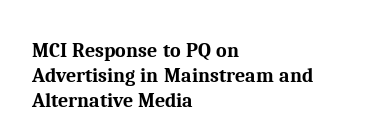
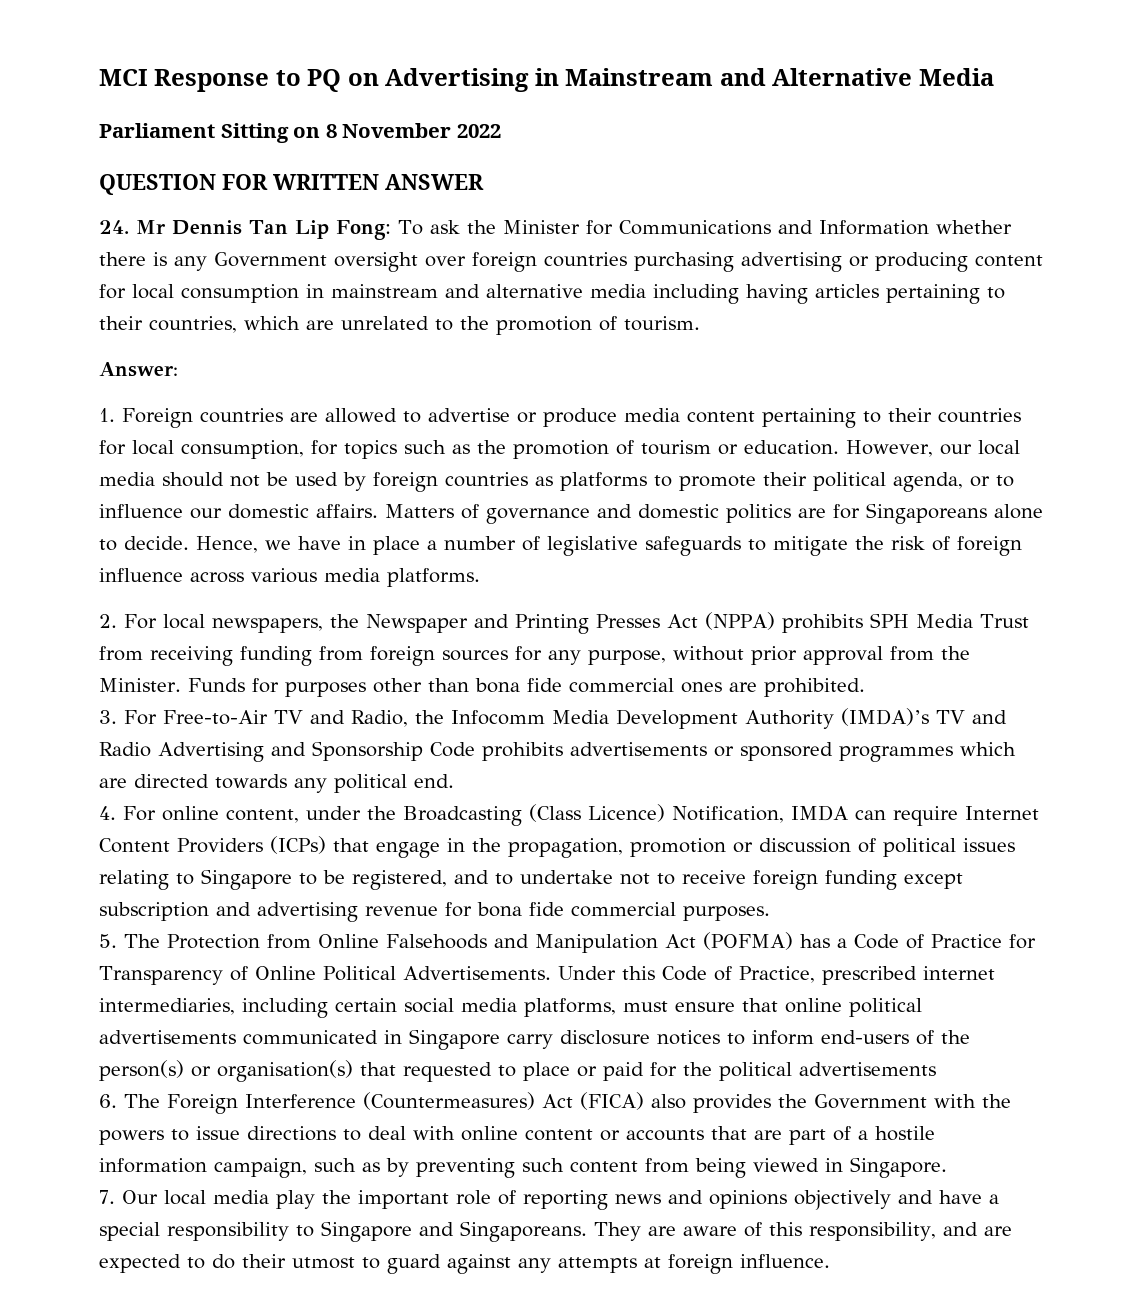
(194, 99) none -> [99,123,501,143] [99,174,484,195] [99,220,1012,240] [99,252,1043,272] [99,284,1005,304] [99,316,700,335] [99,362,178,377] [99,408,1021,428] [99,440,1020,459] [99,472,1014,492] [99,503,1043,524] [99,536,1022,556] [99,568,480,587] [99,612,1029,634] [99,646,970,666] [99,678,865,697] [99,708,1007,729] [99,741,1016,762] [99,774,454,793] [99,804,1039,826] [99,836,1015,858] [99,869,963,890] [99,902,770,922] [99,932,1036,953] [99,966,995,985] [99,998,922,1018] [99,1029,970,1050] [99,1060,936,1082] [99,1092,1011,1114] [99,1126,935,1145] [99,1157,947,1178] [99,1190,999,1210] [99,1221,1012,1242] [99,1254,830,1274] // Parliament Sitting on 8 November 2022 // QUESTION FOR WRITTEN ANSWER // 24. Mr Dennis Tan Lip Fong: To ask the Minister for Communications and Information whether there is any Government oversight over foreign countries purchasing advertising or producing content for local consumption in mainstream and alternative media including having articles pertaining to their countries, which are unrelated to the promotion of tourism. // Answer: // 1. Foreign countries are allowed to advertise or produce media content pertaining to their countries for local consumption, for topics such as the promotion of tourism or education. However, our local media should not be used by foreign countries as platforms to promote their political agenda, or to influence our domestic affairs. Matters of governance and domestic politics are for Singaporeans alone to decide. Hence, we have in place a number of legislative safeguards to mitigate the risk of foreign influence across various media platforms. // 2. For local newspapers, the Newspaper and Printing Presses Act (NPPA) prohibits SPH Media Trust from receiving funding from foreign sources for any purpose, without prior approval from the Minister. Funds for purposes other than bona fide commercial ones are prohibited. // 3. For Free-to-Air TV and Radio, the Infocomm Media Development Authority (IMDA)’s TV and Radio Advertising and Sponsorship Code prohibits advertisements or sponsored programmes which are directed towards any political end. // 4. For online content, under the Broadcasting (Class Licence) Notification, IMDA can require Internet Content Providers (ICPs) that engage in the propagation, promotion or discussion of political issues relating to Singapore to be registered, and to undertake not to receive foreign funding except subscription and advertising revenue for bona fide commercial purposes. // 5. The Protection from Online Falsehoods and Manipulation Act (POFMA) has a Code of Practice for Transparency of Online Political Advertisements. Under this Code of Practice, prescribed internet intermediaries, including certain social media platforms, must ensure that online political advertisements communicated in Singapore carry disclosure notices to inform end-users of the person(s) or organisation(s) that requested to place or paid for the political advertisements // 6. The Foreign Interference (Countermeasures) Act (FICA) also provides the Government with the powers to issue directions to deal with online content or accounts that are part of a hostile information campaign, such as by preventing such content from being viewed in Singapore. // 7. Our local media play the important role of reporting news and opinions objectively and have a special responsibility to Singapore and Singaporeans. They are aware of this responsibility, and are expected to do their utmost to guard against any attempts at foreign influence.

